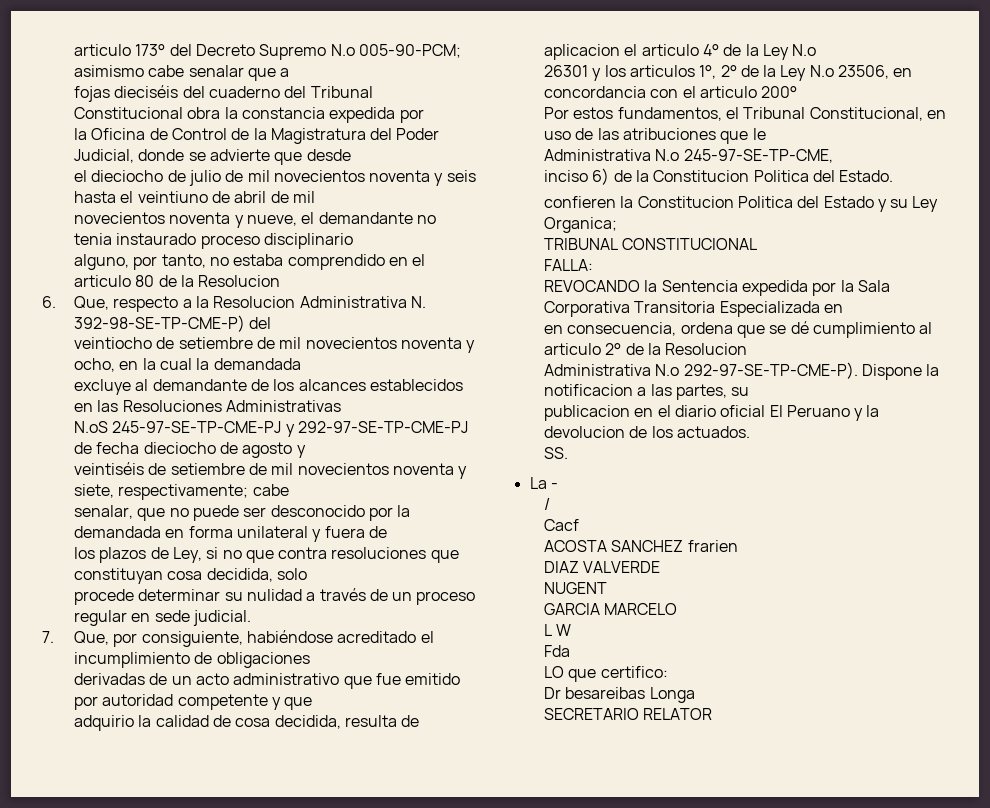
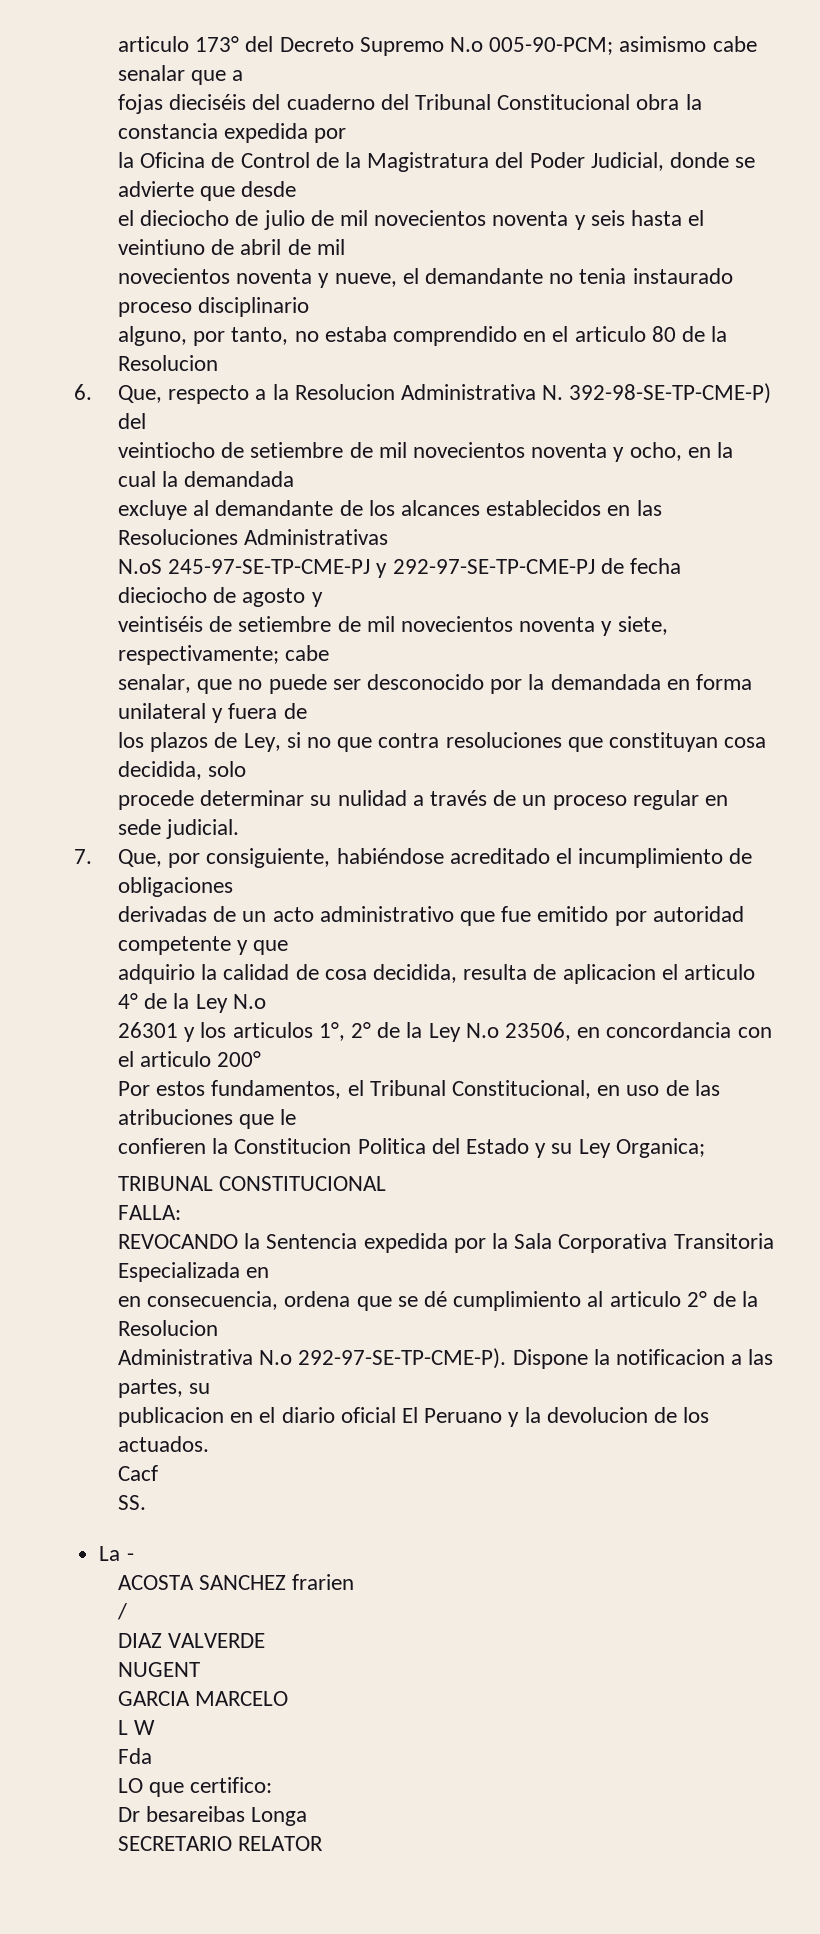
[543,149,833,163] [543,168,894,185] // Administrativa N.o 245-97-SE-TP-CME, // inciso 6) de la Constitucion Politica del Estado. -> (297, 1117) none
(750, 432) none -> [117,1465,158,1481] // Cacf
[543,498,550,510] [543,519,579,531] // / // Cacf -> (134, 1557) none
(738, 546) none -> [116,1603,127,1620] // /

